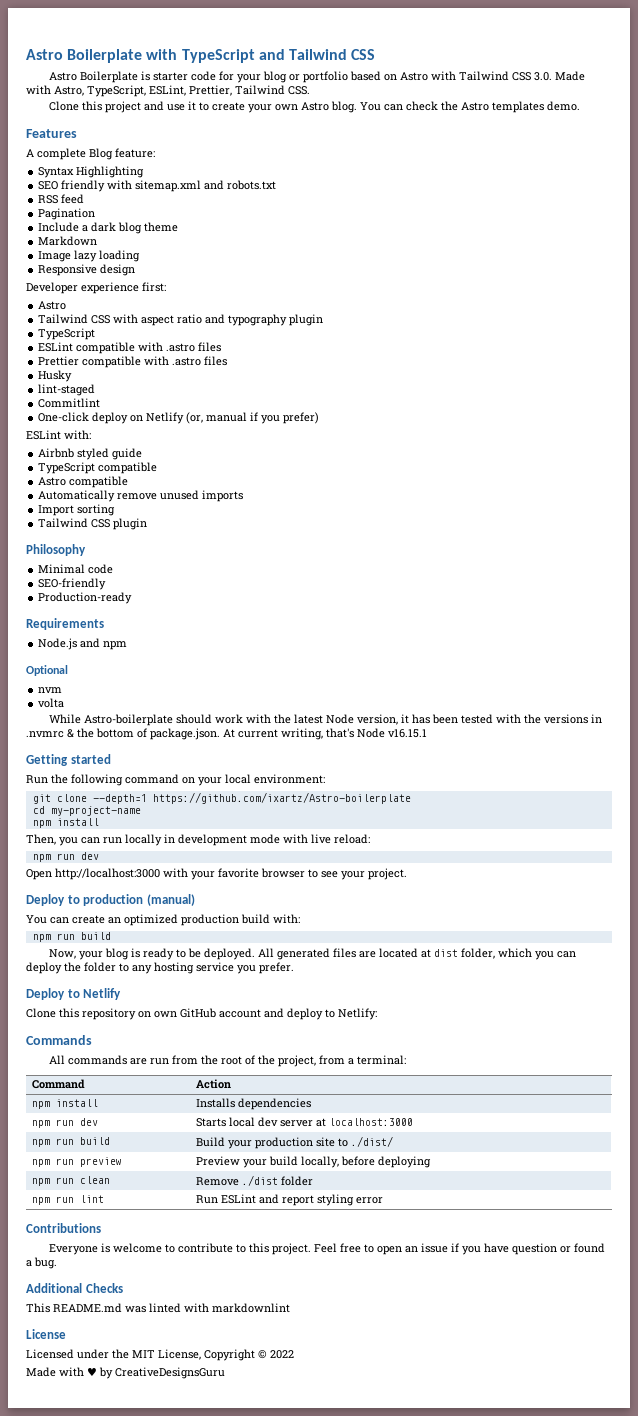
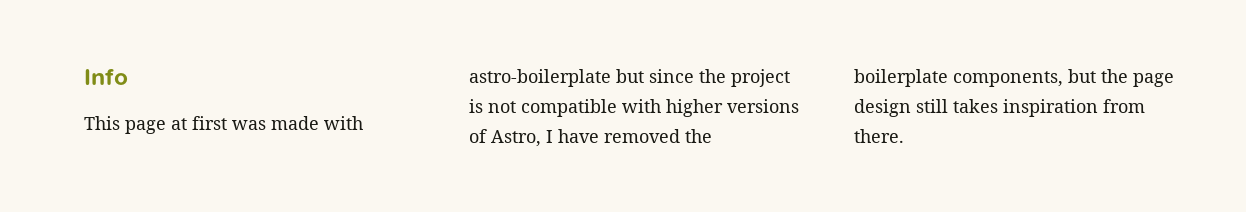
[26,49,376,63] [49,71,586,83] [26,85,310,97] [49,101,581,113] [26,129,77,138] [26,148,155,160] [38,166,145,178] [38,180,277,192] [38,194,85,204] [38,208,96,220] [38,222,179,234] [38,236,98,246] [38,250,141,262] [38,264,136,276] [26,282,166,294] [38,301,67,310] [38,314,324,326] [38,328,96,340] [38,342,222,354] [38,356,228,368] [38,370,73,382] [38,384,96,396] [38,398,101,408] [38,412,320,424] [26,430,91,440] [38,448,143,460] [38,462,158,474] [38,476,129,488] [38,490,244,502] [38,504,116,516] [38,518,148,530] [26,544,86,556] [38,564,114,574] [38,578,107,590] [38,592,133,604] [26,618,104,630] [38,638,128,650] [26,665,68,676] [38,687,63,693] [38,698,65,708] [49,714,603,726] [26,728,427,740] [26,754,111,766] [26,774,325,786] [32,792,411,804] [32,806,141,816] [32,818,99,828] [26,834,370,846] [32,852,99,862] [26,868,407,880] [26,894,195,906] [26,914,300,926] [32,932,111,942] [49,948,577,960] [26,962,294,974] [26,988,122,1000] [26,1008,377,1020] [26,1035,92,1045] [49,1055,407,1067] [31,1079,85,1089] [195,1079,231,1089] [31,1099,98,1109] [195,1098,311,1110] [31,1118,98,1128] [195,1117,413,1127] [31,1137,110,1147] [195,1136,393,1149] [31,1157,122,1167] [195,1156,431,1168] [31,1176,110,1186] [195,1175,313,1186] [31,1195,104,1205] [195,1194,383,1206] [26,1223,101,1233] [49,1243,606,1255] [26,1257,57,1269] [26,1283,123,1293] [26,1303,290,1313] [26,1329,66,1339] [26,1349,294,1361] [26,1367,225,1379] Astro Boilerplate with TypeScript and Tailwind CSS // Astro Boilerplate is starter code for your blog or portfolio based on Astro with Tailwind CSS 3.0. Made with Astro, TypeScript, ESLint, Prettier, Tailwind CSS. // Clone this project and use it to create your own Astro blog. You can check the Astro templates demo. // Features // A complete Blog feature: // Syntax Highlighting // SEO friendly with sitemap.xml and robots.txt // RSS feed // Pagination // Include a dark blog theme // Markdown // Image lazy loading // Responsive design // Developer experience first: // Astro // Tailwind CSS with aspect ratio and typography plugin // TypeScript // ESLint compatible with .astro files // Prettier compatible with .astro files // Husky // lint-staged // Commitlint // One-click deploy on Netlify (or, manual if you prefer) // ESLint with: // Airbnb styled guide // TypeScript compatible // Astro compatible // Automatically remove unused imports // Import sorting // Tailwind CSS plugin // Philosophy // Minimal code // SEO-friendly // Production-ready // Requirements // Node.js and npm // Optional // nvm // volta // While Astro-boilerplate should work with the latest Node version, it has been tested with the versions in .nvmrc & the bottom of package.json. At current writing, that's Node v16.15.1 // Getting started // Run the following command on your local environment: // git clone --depth=1 https://github.com/ixartz/Astro-boilerplate // cd my-project-name // npm install // Then, you can run locally in development mode with live reload: // npm run dev // Open http://localhost:3000 with your favorite browser to see your project. // Deploy to production (manual) // You can create an optimized production build with: // npm run build // Now, your blog is ready to be deployed. All generated files are located at dist folder, which you can deploy the folder to any hosting service you prefer. // Deploy to Netlify // Clone this repository on own GitHub account and deploy to Netlify: // Commands // All commands are run from the root of the project, from a terminal: // Command | Action // npm install | Installs dependencies // npm run dev | Starts local dev server at localhost:3000 // npm run build | Build your production site to ./dist/ // npm run preview | Preview your build locally, before deploying // npm run clean | Remove ./dist folder // npm run lint | Run ESLint and report styling error // Contributions // Everyone is welcome to contribute to this project. Feel free to open an issue if you have question or found a bug. // Additional Checks // This README.md was linted with markdownlint // License // Licensed under the MIT License, Copyright © 2022 // Made with ♥ by CreativeDesignsGuru -> [84,68,128,85] [84,116,363,134] [469,69,790,87] [469,99,799,117] [469,129,712,147] [854,69,1174,87] [854,99,1145,117] [854,129,904,143] Info // This page at first was made with astro-boilerplate but since the project is not compatible with higher versions of Astro, I have removed the boilerplate components, but the page design still takes inspiration from there.

